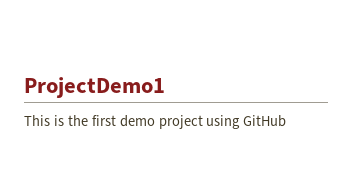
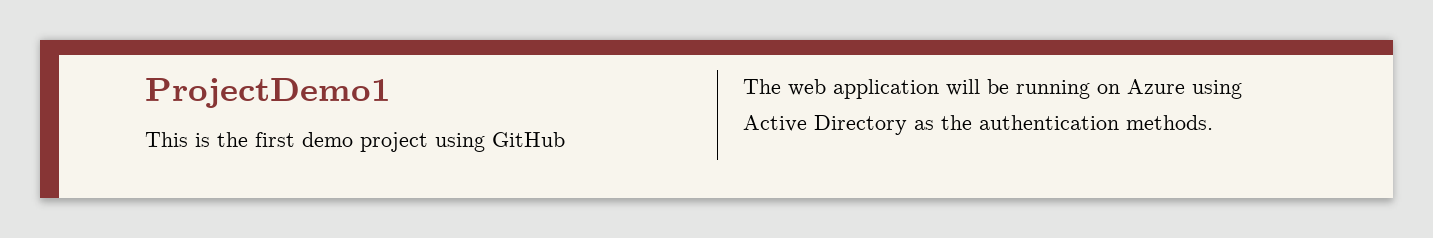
(287, 121) none -> [743,79,1242,99] [743,115,1213,135] // The web application will be running on Azure using Active Directory as the authentication methods.

